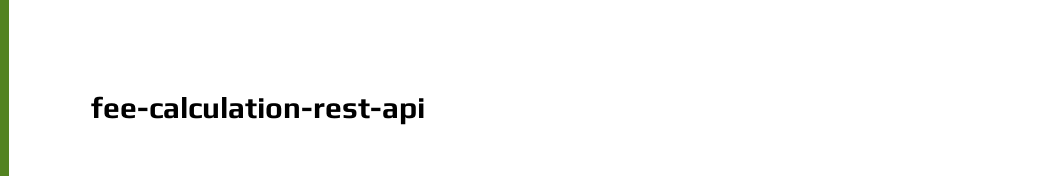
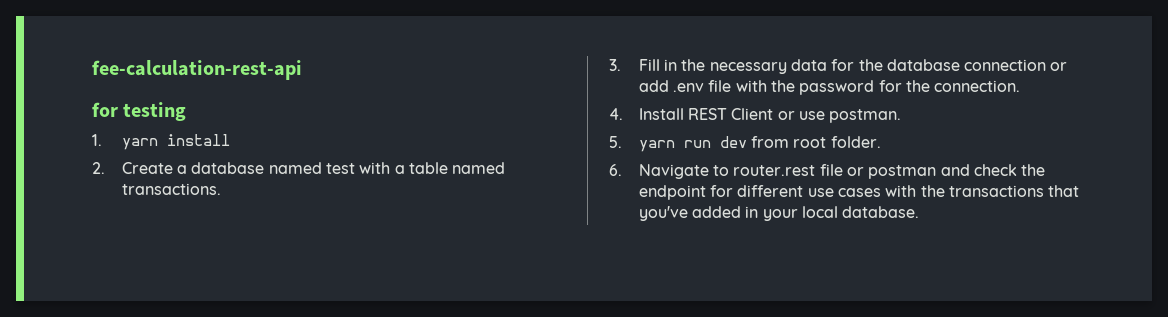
(425, 110) none -> [92,102,187,121] [92,134,230,150] [92,162,506,174] [121,183,221,195] [609,59,1068,74] [638,80,1021,95] [609,108,902,123] [609,136,881,152] [609,164,1046,179] [638,185,1080,200] [638,206,920,221] // for testing // 1. yarn install // 2. Create a database named test with a table named transactions. // 3. Fill in the necessary data for the database connection or add .env file with the password for the connection. // 4. Install REST Client or use postman. // 5. yarn run dev from root folder. // 6. Navigate to router.rest file or postman and check the endpoint for different use cases with the transactions that you've added in your local database.

